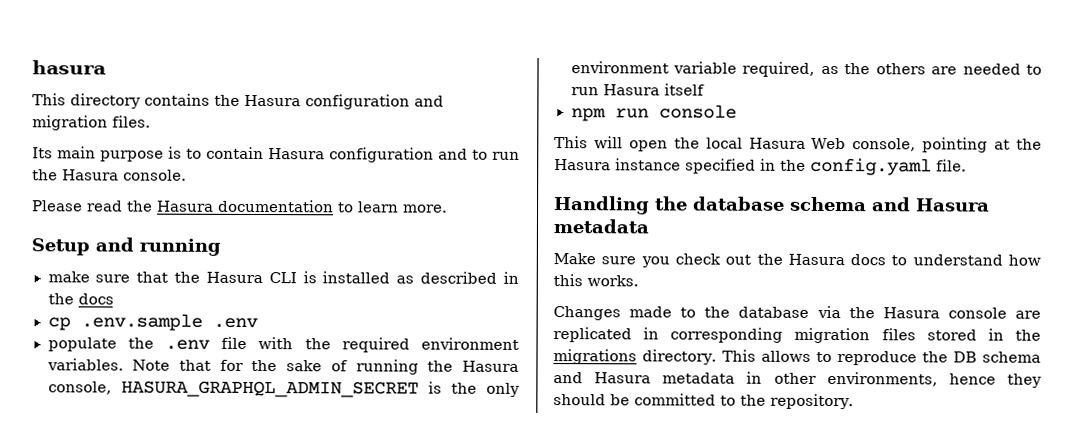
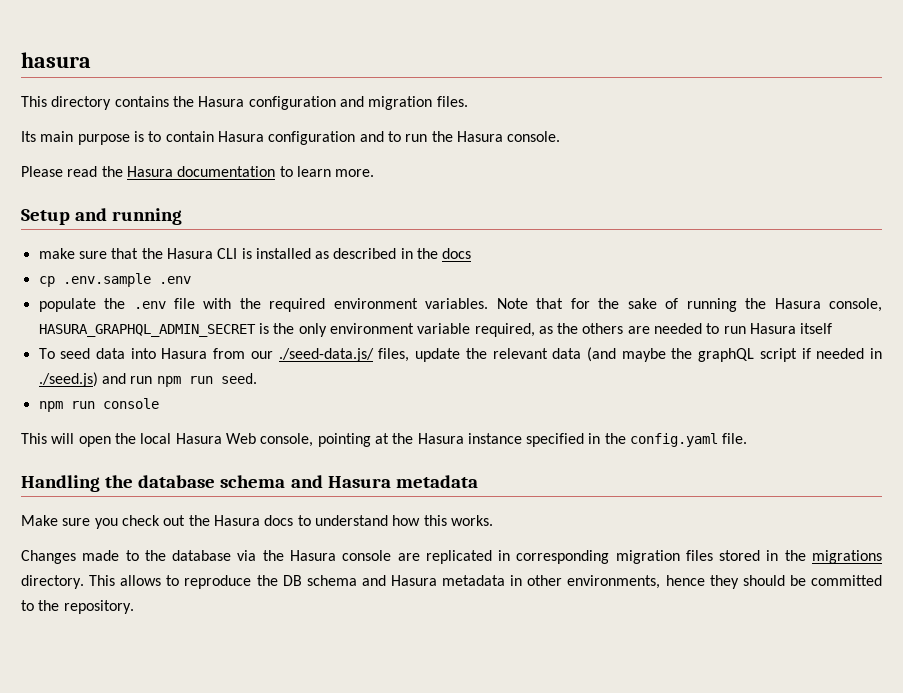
(705, 89) none -> [38,347,883,362] [38,372,257,387] // To seed data into Hasura from our ./seed-data.js/ files, update the relevant data (and maybe the graphQL script if needed in ./seed.js) and run npm run seed.

